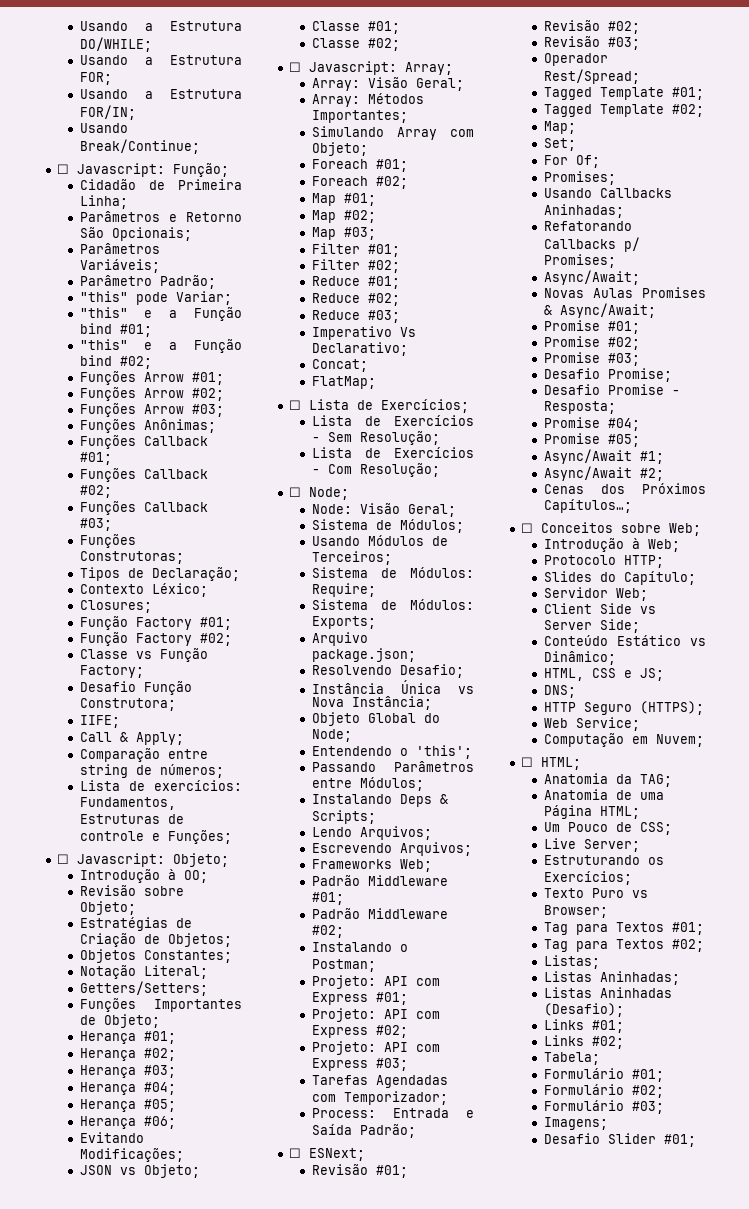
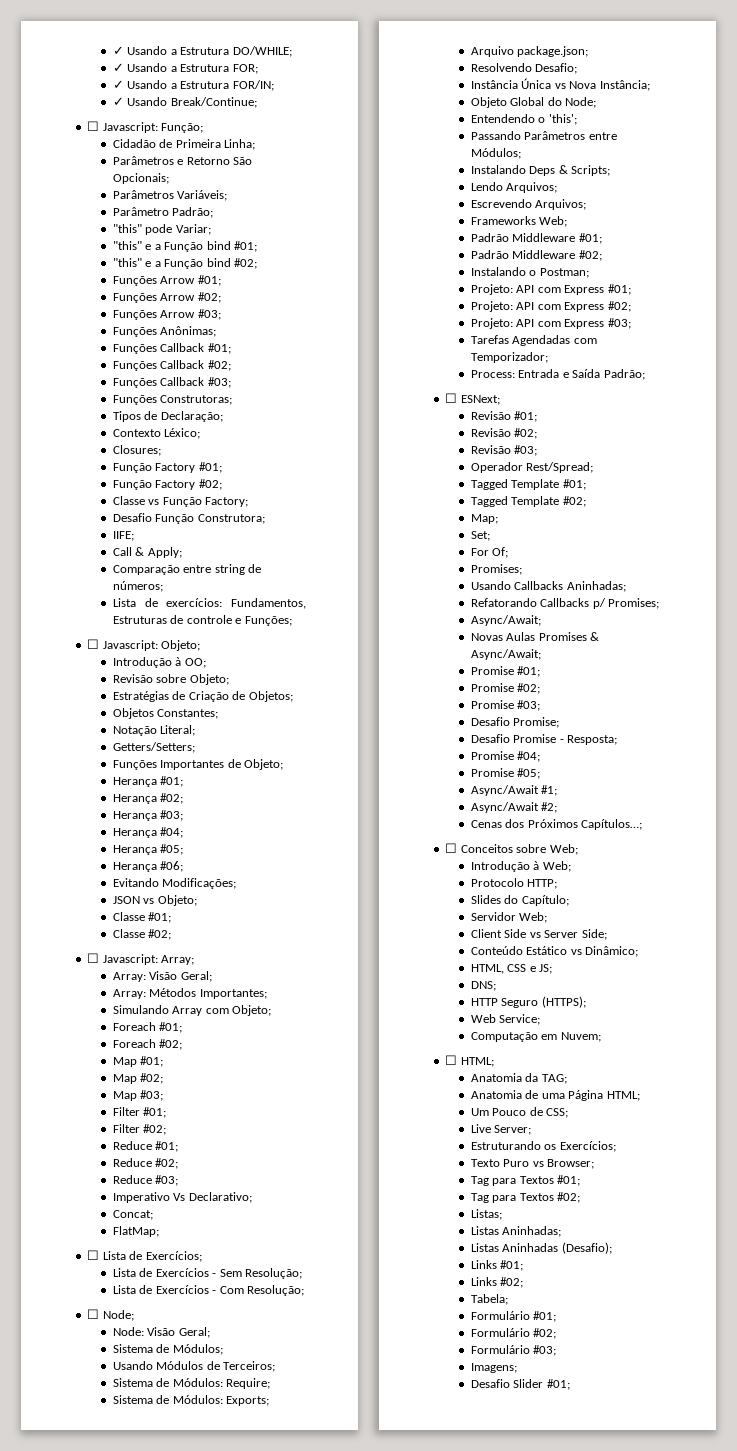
(79, 26) none -> [112,46,124,55] ✓
(152, 44) none -> [112,63,124,72] ✓
(112, 78) none -> [112,80,124,89] ✓
(136, 112) none -> [112,97,124,106] ✓

